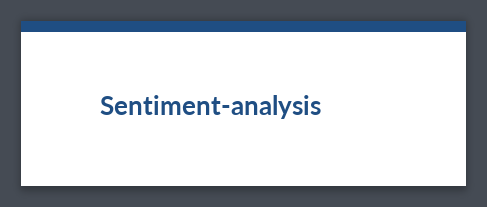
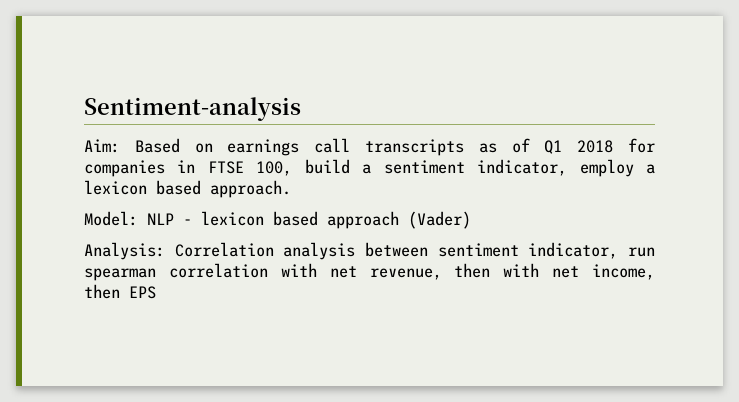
(321, 107) none -> [84,138,655,156] [84,159,656,177] [84,180,291,198] [84,211,471,229] [84,242,656,260] [84,263,655,281] [84,284,156,299] // Aim: Based on earnings call transcripts as of Q1 2018 for companies in FTSE 100, build a sentiment indicator, employ a lexicon based approach. // Model: NLP - lexicon based approach (Vader) // Analysis: Correlation analysis between sentiment indicator, run spearman correlation with net revenue, then with net income, then EPS

